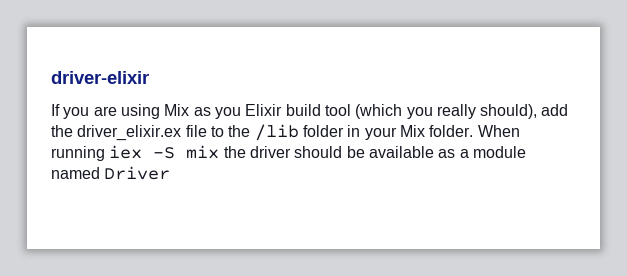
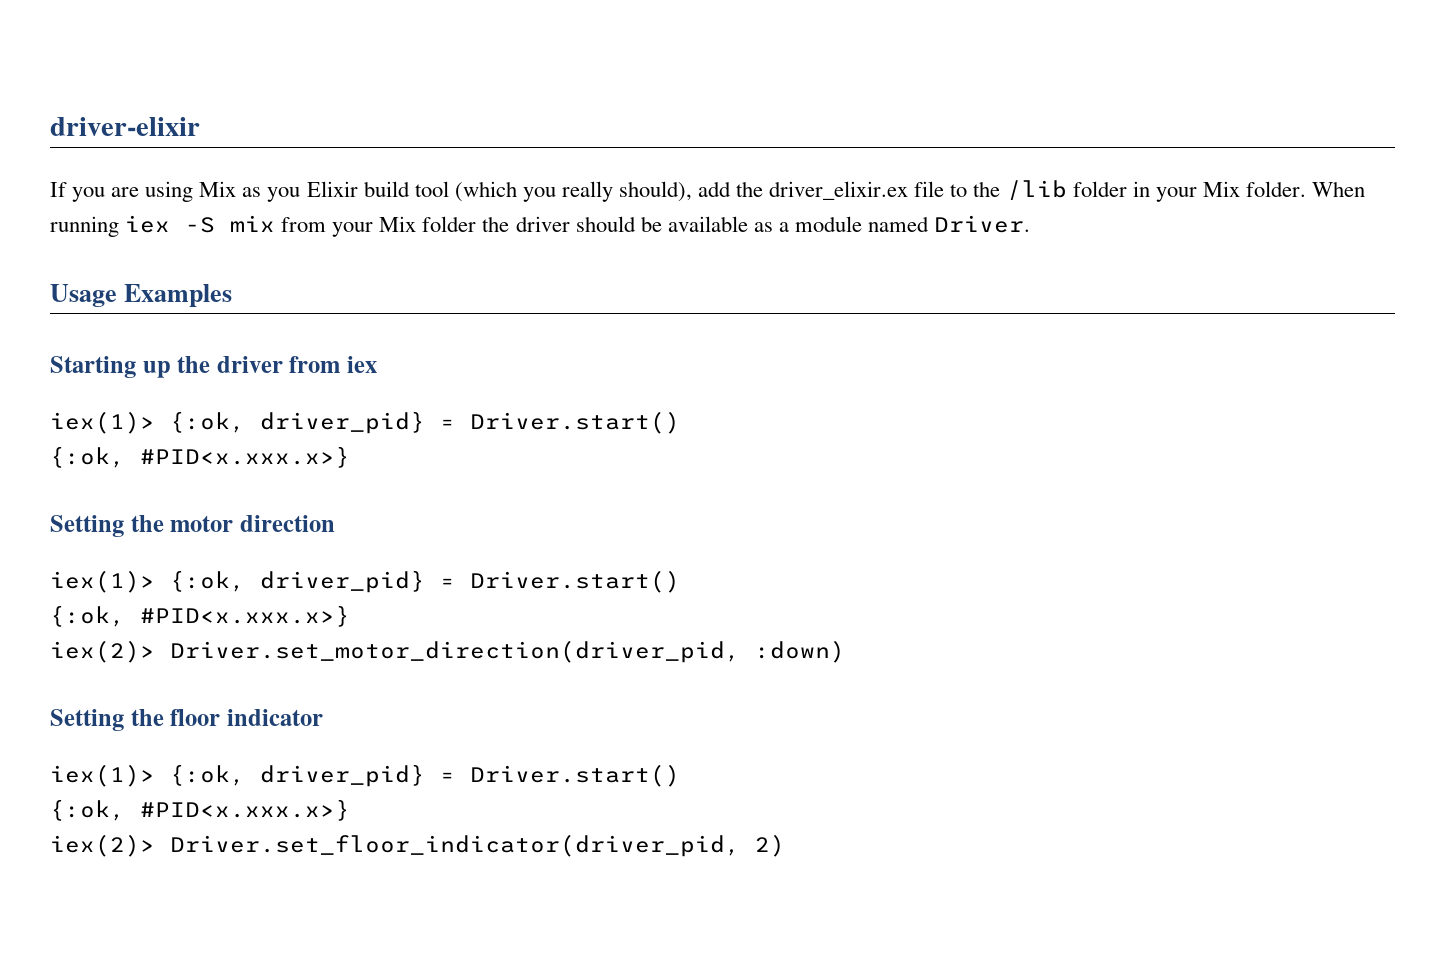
(220, 152) none -> [281,216,477,237] from your Mix folder
[104,166,171,180] Driver -> [934,215,1031,233] [50,284,233,307] [50,356,378,378] [50,411,680,434] [50,446,350,468] [50,515,335,537] [50,570,680,593] [50,605,350,627] [50,640,845,663] [50,709,323,731] [50,764,680,787] [50,799,350,821] [50,834,785,857] Driver. // Usage Examples // Starting up the driver from iex // iex(1)> {:ok, driver_pid} = Driver.start() // {:ok, #PID<x.xxx.x>} // Setting the motor direction // iex(1)> {:ok, driver_pid} = Driver.start() // {:ok, #PID<x.xxx.x>} // iex(2)> Driver.set_motor_direction(driver_pid, :down) // Setting the floor indicator // iex(1)> {:ok, driver_pid} = Driver.start() // {:ok, #PID<x.xxx.x>} // iex(2)> Driver.set_floor_indicator(driver_pid, 2)

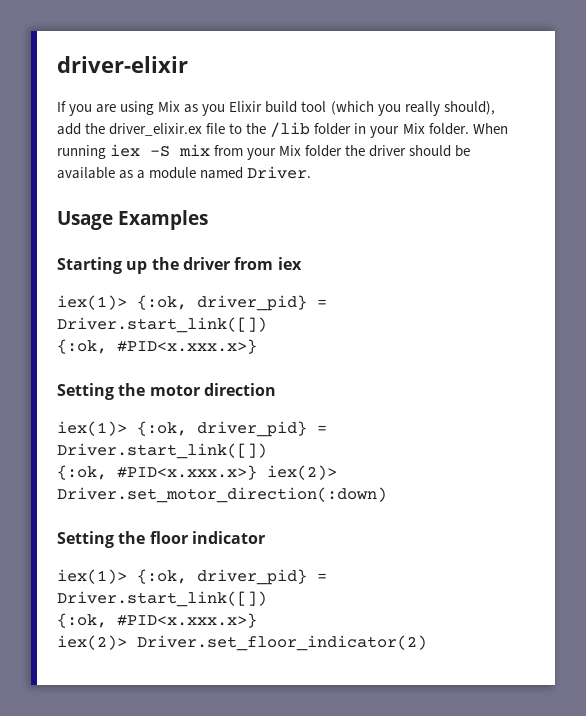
[470,411,680,434] Driver.start() -> [57,317,267,333] Driver.start_link([])
[470,570,680,593] [50,605,350,627] [50,640,845,663] Driver.start() // {:ok, #PID<x.xxx.x>} // iex(2)> Driver.set_motor_direction(driver_pid, :down) -> [57,443,267,459] [57,465,337,480] [57,487,387,503] Driver.start_link([]) // {:ok, #PID<x.xxx.x>} iex(2)> Driver.set_motor_direction(:down)
[470,764,680,787] [50,799,350,821] [50,834,785,857] Driver.start() // {:ok, #PID<x.xxx.x>} // iex(2)> Driver.set_floor_indicator(driver_pid, 2) -> [57,591,267,607] [57,613,257,628] [57,635,427,651] Driver.start_link([]) // {:ok, #PID<x.xxx.x>} // iex(2)> Driver.set_floor_indicator(2)

